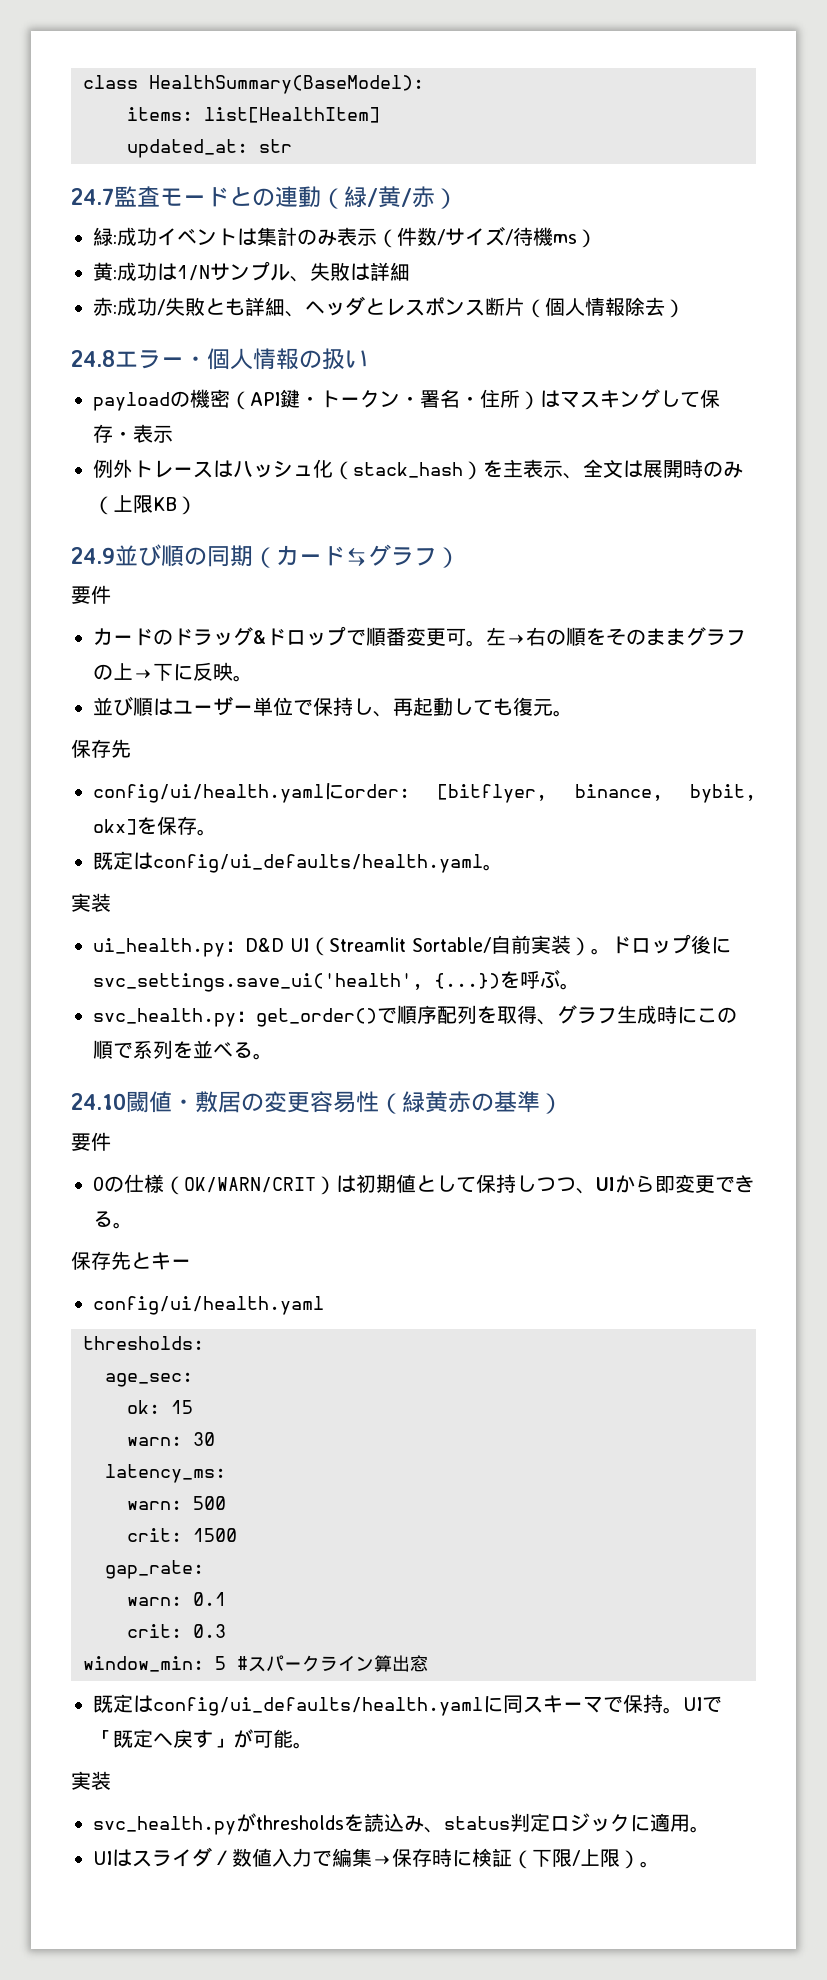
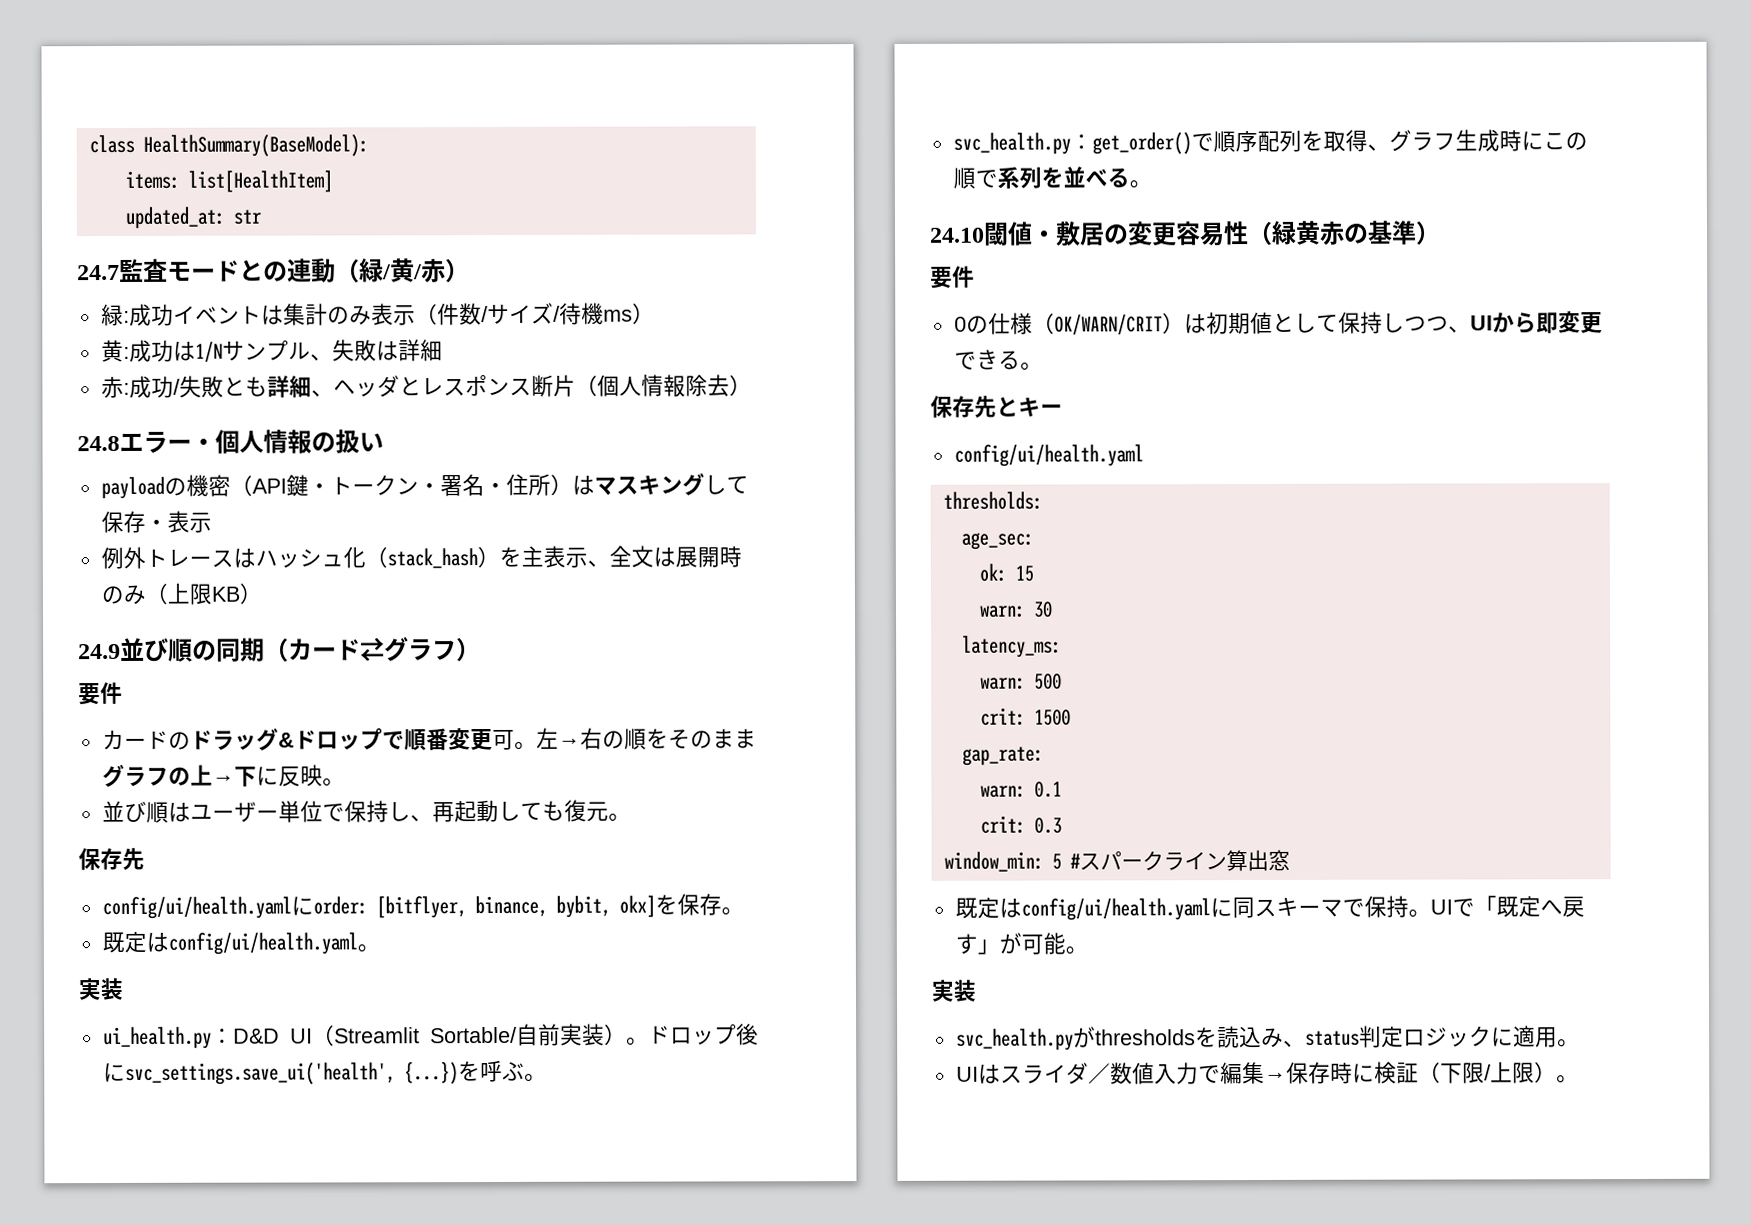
[153,854,483,873] config/ui_defaults/health.yaml -> [167,932,358,955] config/ui/health.yaml
[153,1697,483,1716] config/ui_defaults/health.yaml -> [1020,898,1211,921] config/ui/health.yaml

